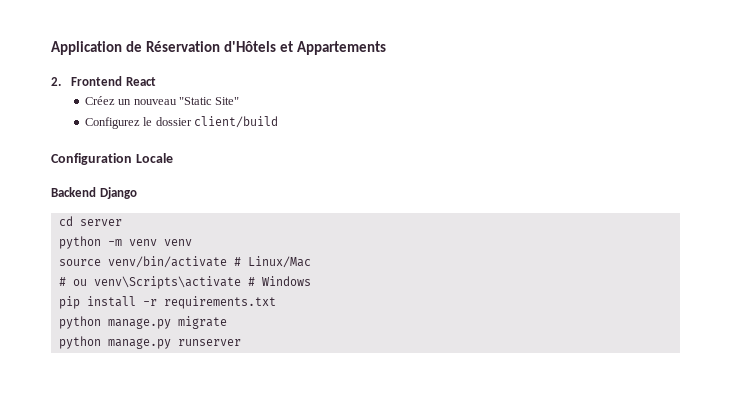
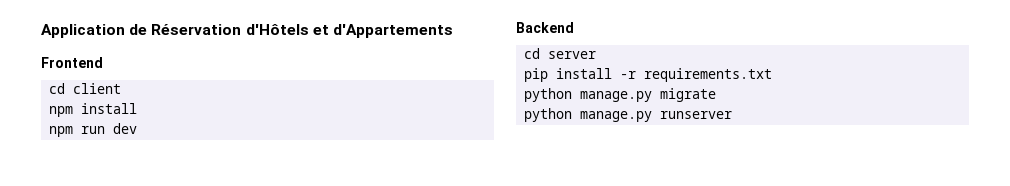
[296,41,386,55] [51,77,61,86] Appartements // 2. -> [332,24,453,38] d'Appartements //
[125,77,156,86] [84,96,240,105] [84,116,279,129] [51,153,173,165] React // Créez un nouveau "Static Site" // Configurez le dossier client/build // Configuration Locale -> [49,83,122,94] [49,103,138,117] [49,123,138,137] // cd client // npm install // npm run dev
[99,187,137,199] Django -> (574, 27) none
[58,236,192,249] [58,256,311,268] [58,276,311,289] // python -m venv venv // source venv/bin/activate # Linux/Mac // # ou venv\Scripts\activate # Windows -> (597, 55) none

